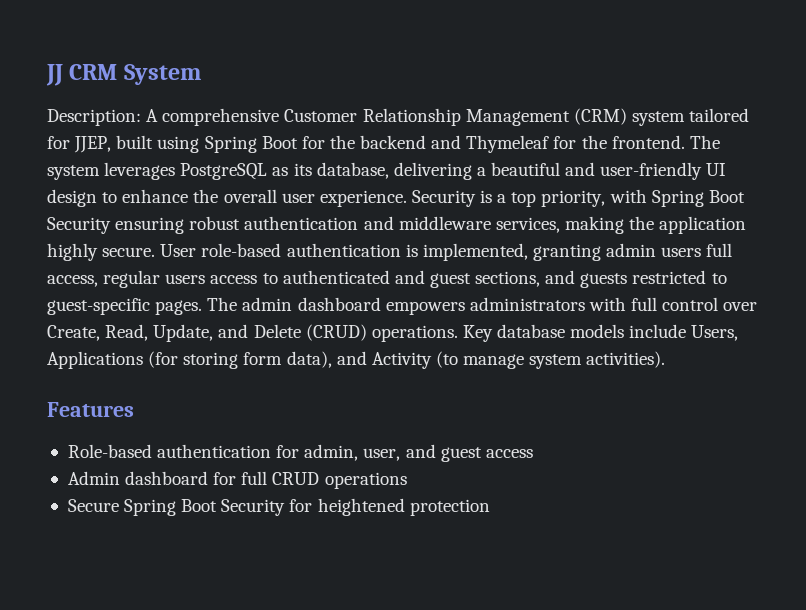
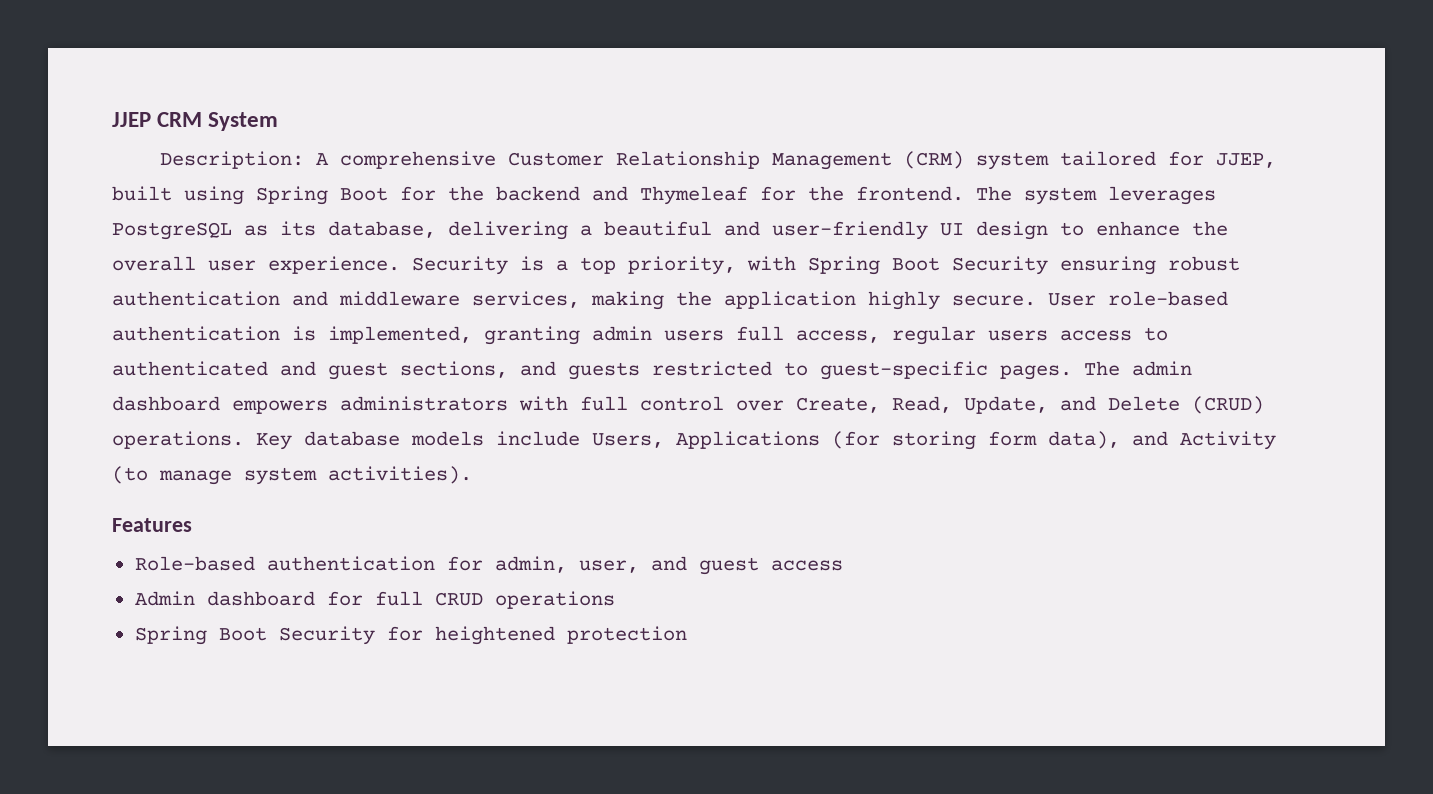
[46,64,63,86] JJ -> [112,112,151,127] JJEP
[67,499,119,512] Secure -> (615, 600) none

